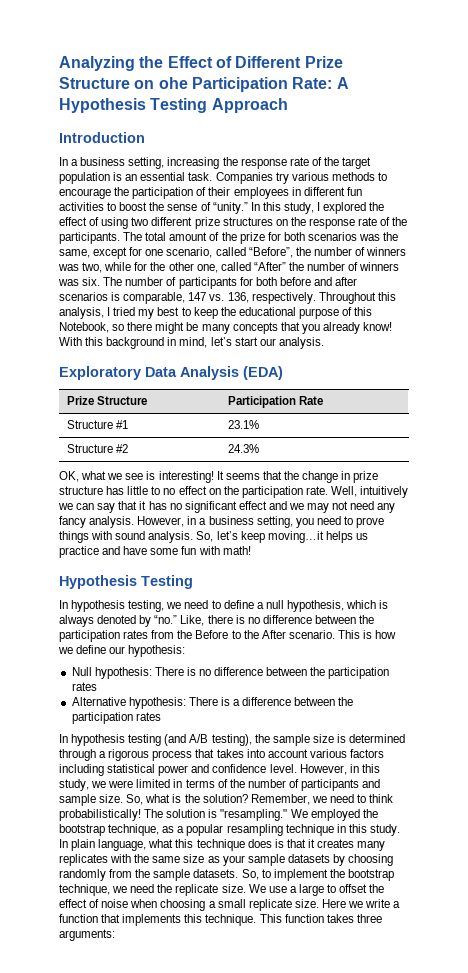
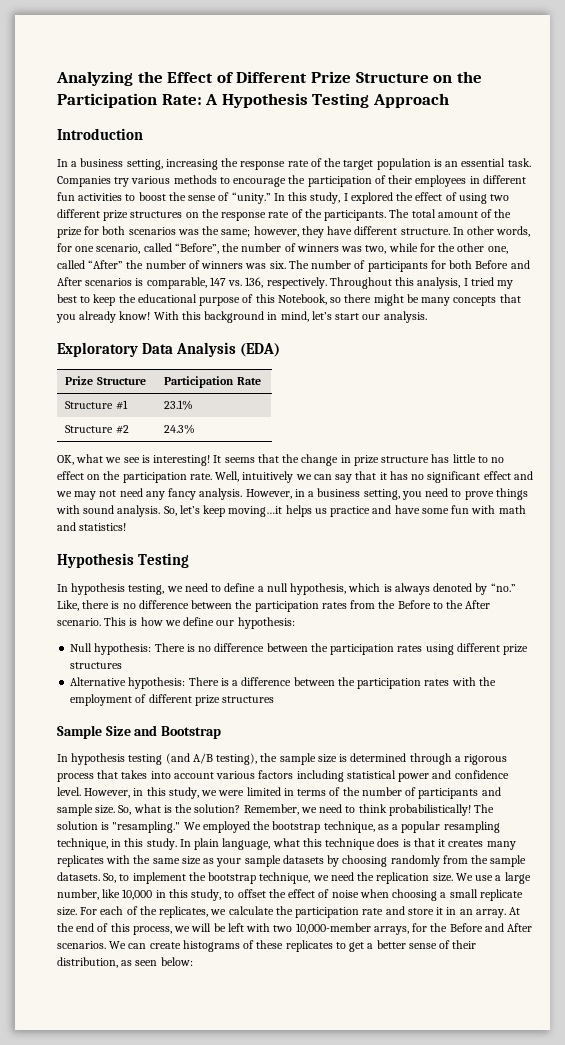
[158,77,188,89] ohe -> [456,71,482,83] the
[59,247,128,259] same, except -> [221,226,531,238] same; however, they have different structure. In other words,
[279,277,358,286] before and after -> [475,260,530,269] [57,277,82,286] Before and After
[222,546,251,555] math! -> [498,505,526,514] [57,522,127,531] math and statistics!
(97, 686) none -> [425,643,529,655] [70,662,123,669] using different prize structures
(161, 716) none -> [451,677,496,686] [70,694,275,706] [57,725,221,739] with the employment of different prize structures // Sample Size and Bootstrap
[285,824,334,836] technique -> [57,838,108,850] technique,
[175,884,219,896] replicate -> [376,872,430,884] replication
(324, 890) none -> [57,889,222,901] number, like 10,000 in this study,
[321,899,401,908] [59,914,382,926] [59,929,115,941] Here we write a function that implements this technique. This function takes three arguments: -> [80,906,521,918] [57,923,533,935] [57,940,477,952] [57,957,193,968] For each of the replicates, we calculate the participation rate and store it in an array. At the end of this process, we will be left with two 10,000-member arrays, for the Before and After scenarios. We can create histograms of these replicates to get a better sense of their distribution, as seen below:

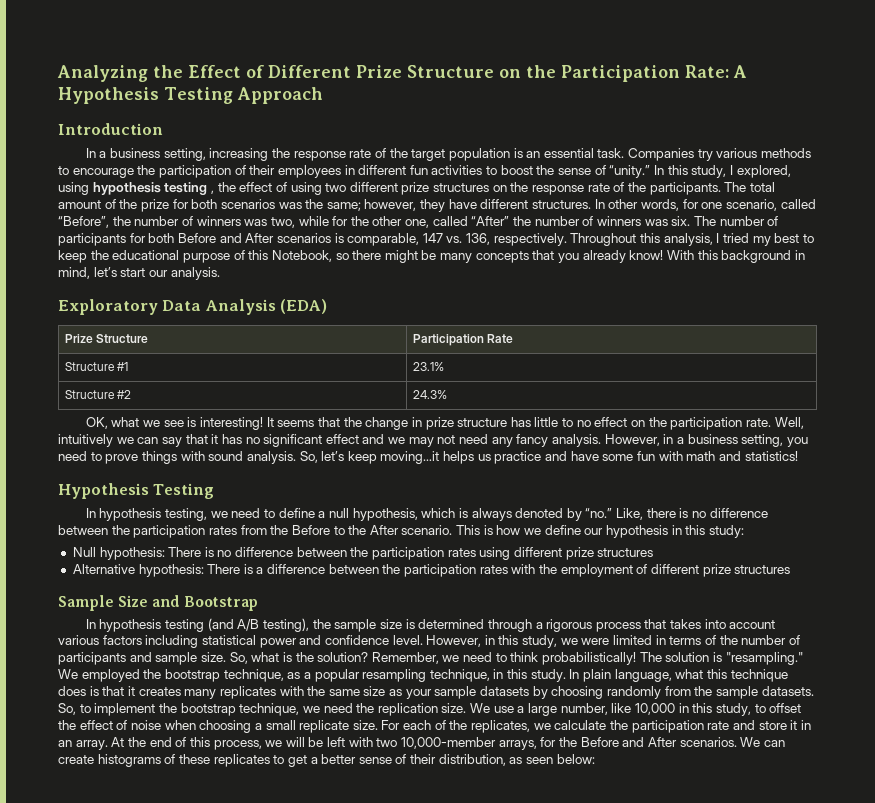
[350,192,393,204] explored -> [736,165,791,178] [58,182,214,195] explored, using hypothesis testing ,
[400,228,450,235] structure. -> [532,200,592,209] structures.
[237,617,295,629] hypothesis: -> [605,525,744,538] hypothesis in this study:

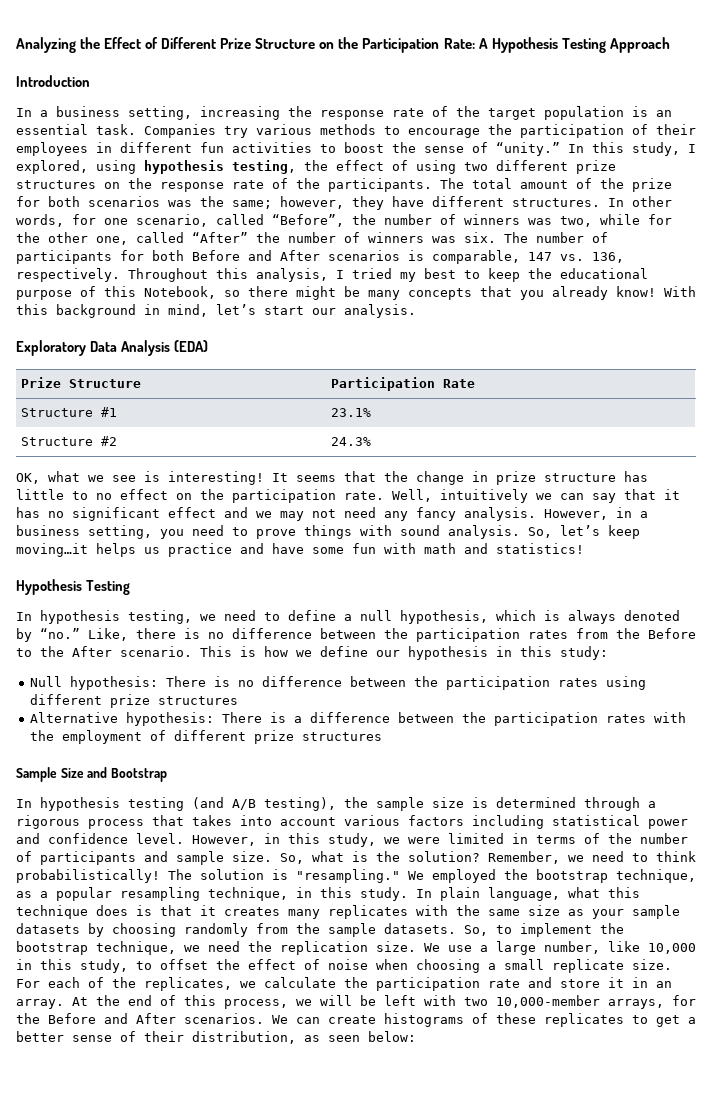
[164,182,214,195] testing , -> [232,160,296,174] testing,

